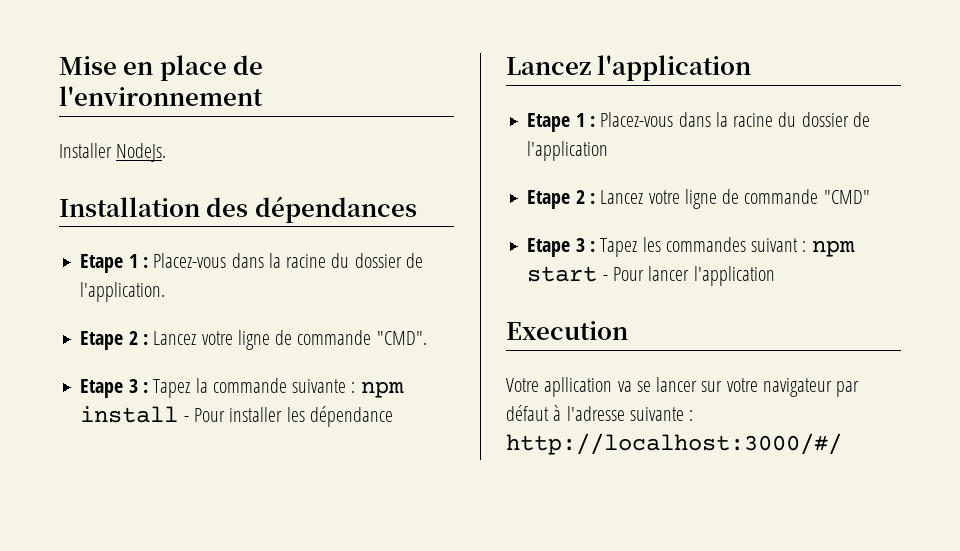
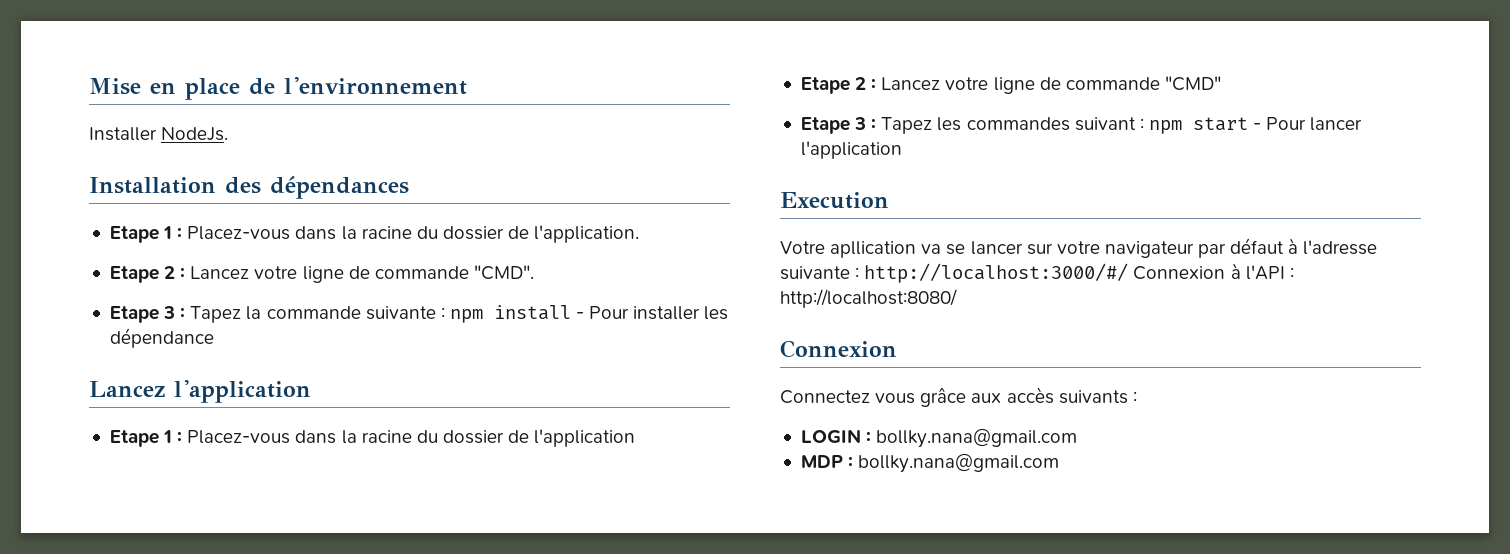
(842, 444) none -> [1133,263,1294,280] [780,289,957,308] [780,340,897,358] [780,387,1137,407] [800,428,1078,448] [800,453,1060,473] Connexion à l'API : http://localhost:8080/ // Connexion // Connectez vous grâce aux accès suivants : // LOGIN : bollky.nana@gmail.com // MDP : bollky.nana@gmail.com

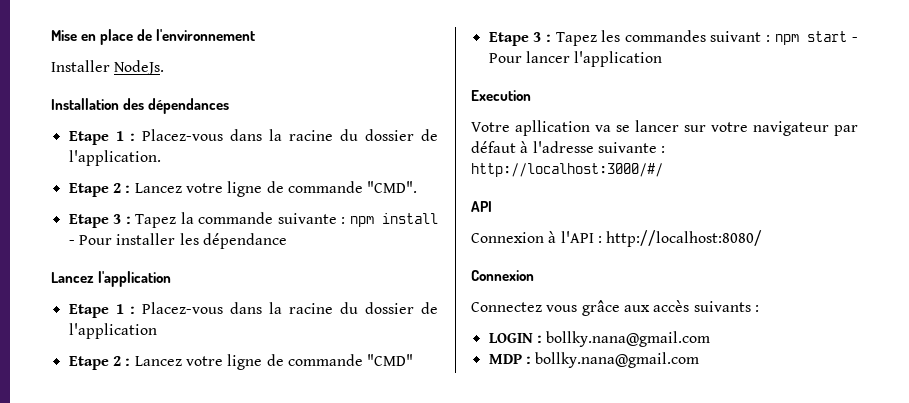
(1129, 273) none -> [471,201,492,212] // API //

